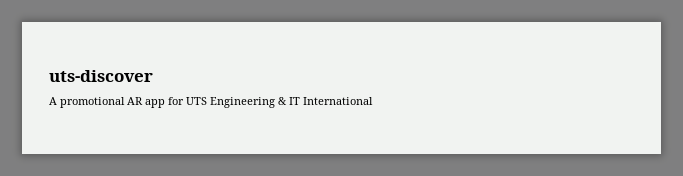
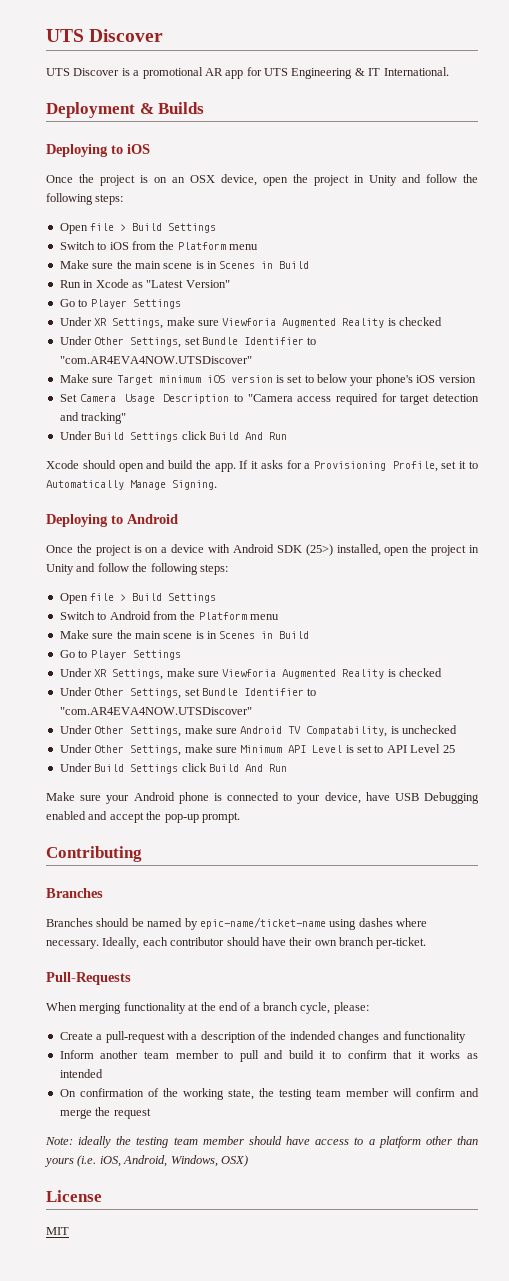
[49,70,153,82] [49,97,57,105] uts-discover // A -> [46,29,164,42] [46,68,140,76] UTS Discover // UTS Discover is a
[303,97,373,105] International -> [383,67,449,76] [46,102,205,118] [46,144,150,157] [46,174,478,186] [46,193,124,205] [59,223,217,234] [59,241,258,250] [59,260,310,269] [59,279,230,288] [59,299,181,309] [59,317,442,329] [59,336,317,348] [59,356,252,364] [59,374,476,386] [59,393,480,405] [59,412,127,424] [59,431,287,442] [46,460,478,472] [46,480,217,490] [46,514,178,527] [46,544,480,556] [46,563,228,575] [59,593,217,604] [59,611,279,620] [59,630,310,639] [59,650,181,660] [59,668,442,680] [59,687,317,699] [59,707,252,715] [59,725,457,737] [59,744,455,756] [59,763,287,774] [46,792,479,804] [46,811,240,823] [46,846,142,862] [46,888,103,898] [46,917,427,930] [46,937,427,949] [46,972,131,985] [46,1002,369,1014] [59,1031,466,1043] [59,1050,479,1062] [59,1069,103,1078] [59,1088,479,1100] [59,1107,151,1119] [45,1136,478,1148] [44,1155,248,1167] [46,1190,102,1202] [46,1227,69,1235] International. // Deployment & Builds // Deploying to iOS // Once the project is on an OSX device, open the project in Unity and follow the following steps: // Open file > Build Settings // Switch to iOS from the Platform menu // Make sure the main scene is in Scenes in Build // Run in Xcode as "Latest Version" // Go to Player Settings // Under XR Settings, make sure Viewforia Augmented Reality is checked // Under Other Settings, set Bundle Identifier to "com.AR4EVA4NOW.UTSDiscover" // Make sure Target minimum iOS version is set to below your phone's iOS version // Set Camera Usage Description to "Camera access required for target detection and tracking" // Under Build Settings click Build And Run // Xcode should open and build the app. If it asks for a Provisioning Profile, set it to Automatically Manage Signing. // Deploying to Android // Once the project is on a device with Android SDK (25>) installed, open the project in Unity and follow the following steps: // Open file > Build Settings // Switch to Android from the Platform menu // Make sure the main scene is in Scenes in Build // Go to Player Settings // Under XR Settings, make sure Viewforia Augmented Reality is checked // Under Other Settings, set Bundle Identifier to "com.AR4EVA4NOW.UTSDiscover" // Under Other Settings, make sure Android TV Compatability, is unchecked // Under Other Settings, make sure Minimum API Level is set to API Level 25 // Under Build Settings click Build And Run // Make sure your Android phone is connected to your device, have USB Debugging enabled and accept the pop-up prompt. // Contributing // Branches // Branches should be named by epic-name/ticket-name using dashes where necessary. Ideally, each contributor should have their own branch per-ticket. // Pull-Requests // When merging functionality at the end of a branch cycle, please: // Create a pull-request with a description of the indended changes and functionality // Inform another team member to pull and build it to confirm that it works as intended // On confirmation of the working state, the testing team member will confirm and merge the request // Note: ideally the testing team member should have access to a platform other than yours (i.e. iOS, Android, Windows, OSX) // License // MIT

